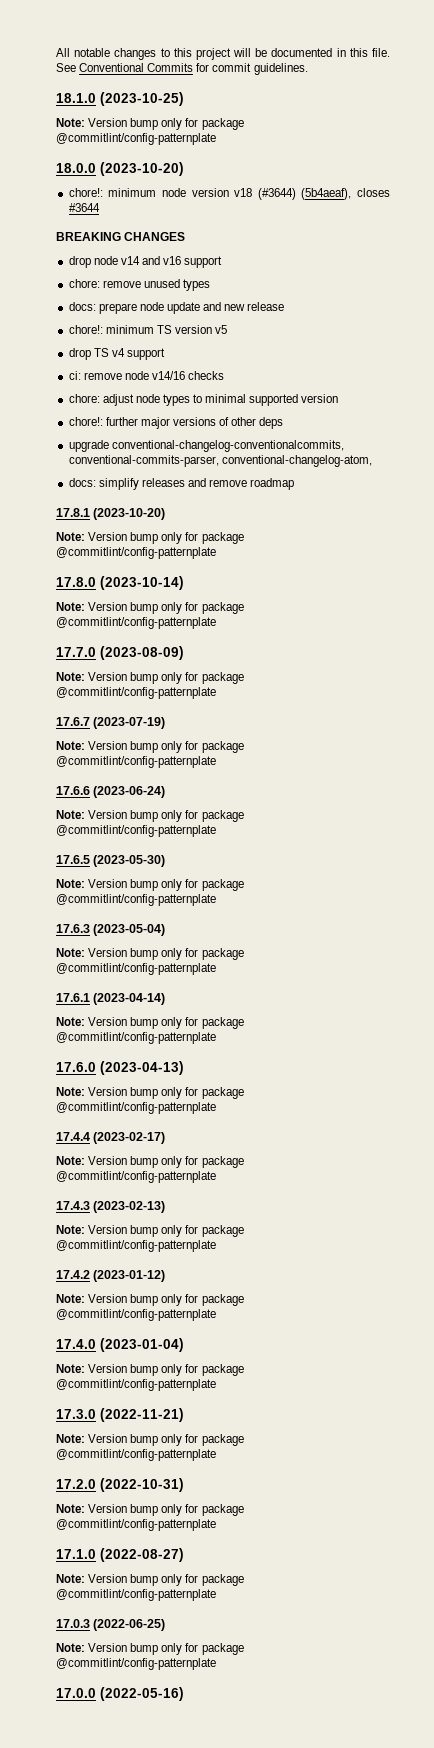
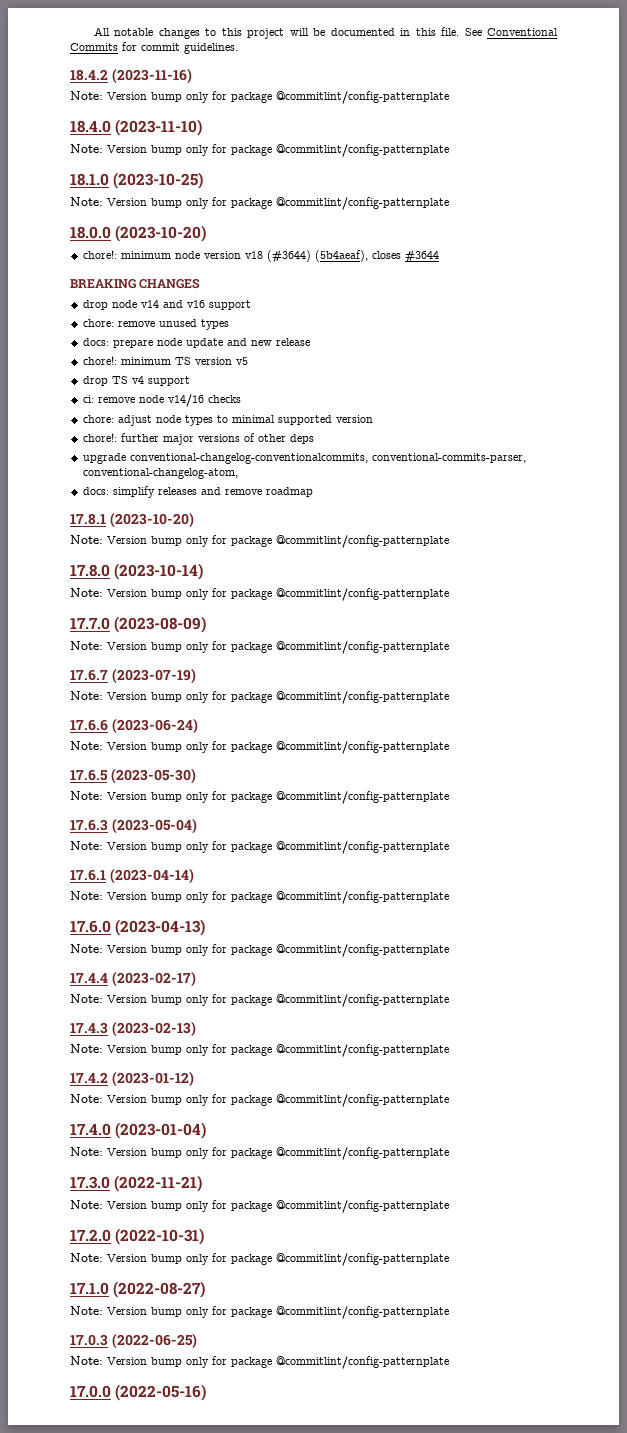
(308, 69) none -> [70,68,192,84] [70,91,449,104] [70,119,203,136] [70,144,449,157] // 18.4.2 (2023-11-16) // Note: Version bump only for package @commitlint/config-patternplate // 18.4.0 (2023-11-10) // Note: Version bump only for package @commitlint/config-patternplate

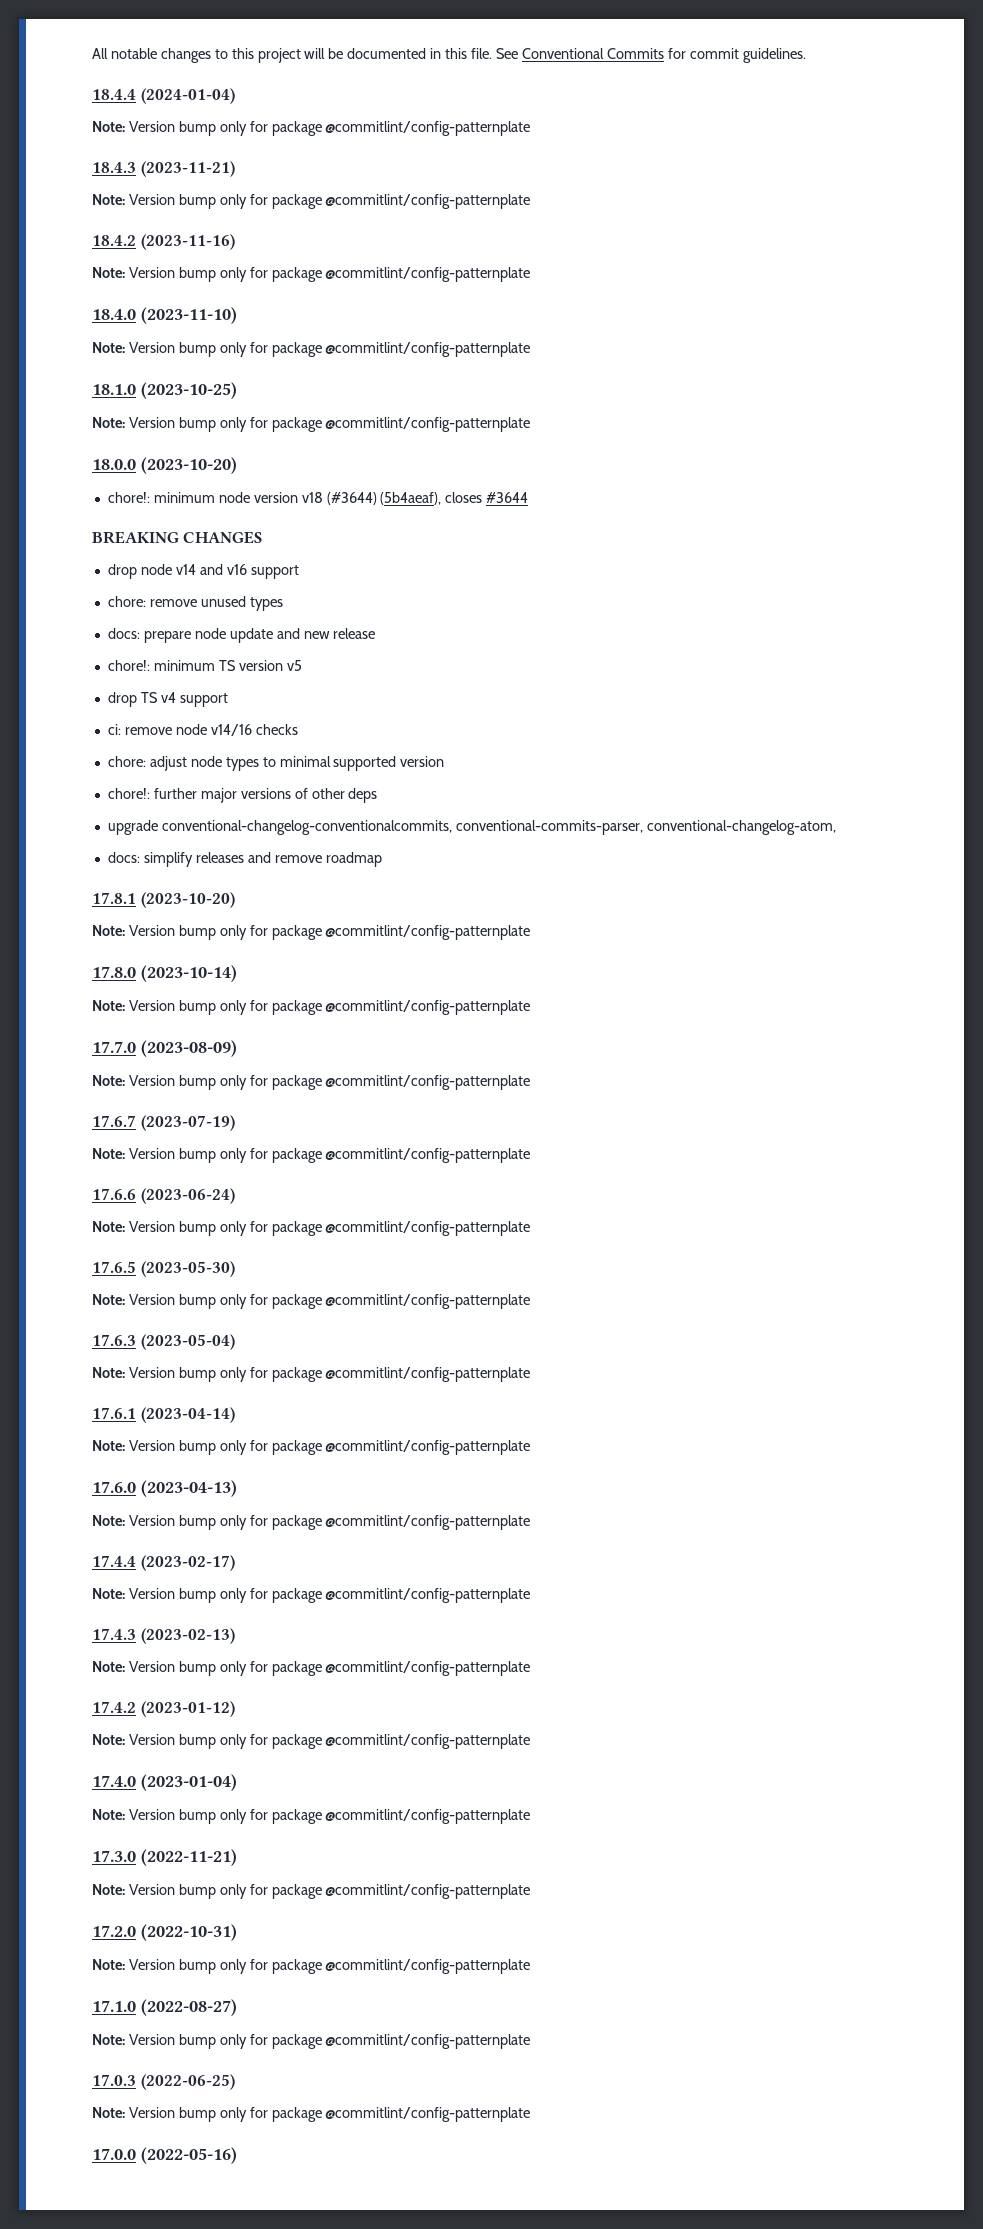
(238, 48) none -> [92,88,235,104] [92,121,531,136] [92,161,235,177] [92,194,531,209] // 18.4.4 (2024-01-04) // Note: Version bump only for package @commitlint/config-patternplate // 18.4.3 (2023-11-21) // Note: Version bump only for package @commitlint/config-patternplate

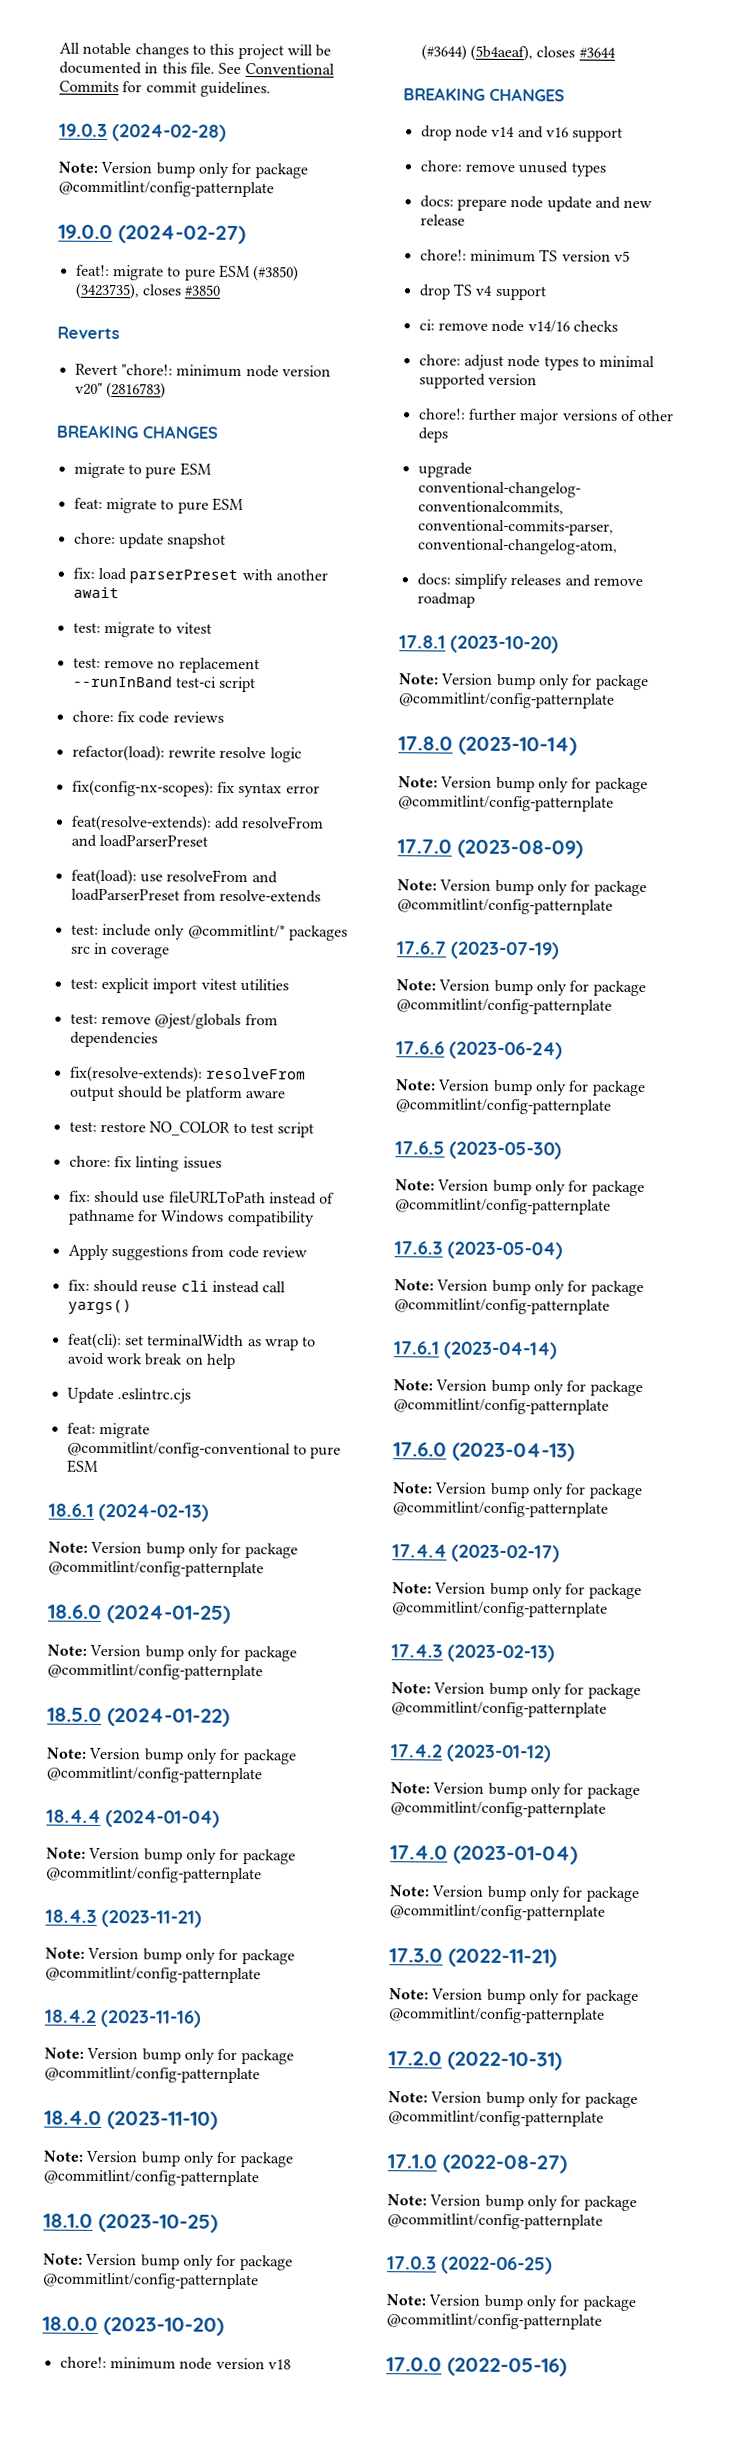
(806, 55) none -> [59,123,227,142] [58,161,308,179] [58,180,274,198] [58,224,246,245] [75,264,300,282] [74,282,222,300] [57,326,120,340] [74,363,331,378] [74,381,166,399] [56,424,218,439] [73,462,212,479] [73,497,244,514] [73,532,227,549] [72,567,328,584] [72,586,119,599] [72,621,212,638] [72,657,260,674] [72,675,257,693] [71,710,224,724] [71,744,302,763] [71,779,320,798] [70,814,325,832] [70,834,208,848] [70,868,278,886] [70,888,322,903] [70,923,348,941] [70,942,171,959] [69,977,289,994] [69,1013,278,1030] [69,1031,158,1048] [69,1065,306,1083] [68,1086,285,1103] [68,1121,315,1138] [68,1155,222,1172] [68,1190,336,1205] [67,1209,315,1227] [67,1244,307,1261] [67,1279,287,1294] [67,1298,132,1315] [67,1332,317,1351] [66,1352,236,1369] [66,1387,191,1404] [66,1422,150,1439] [66,1441,342,1459] [66,1459,99,1473] [48,1503,209,1522] [48,1541,298,1559] [48,1560,264,1578] [48,1604,231,1624] [47,1644,297,1662] [47,1663,263,1681] [47,1707,230,1727] [46,1747,297,1765] [46,1766,262,1784] // 19.0.3 (2024-02-28) // Note: Version bump only for package @commitlint/config-patternplate // 19.0.0 (2024-02-27) // feat!: migrate to pure ESM (#3850) (3423735), closes #3850 // Reverts // Revert "chore!: minimum node version v20" (2816783) // BREAKING CHANGES // migrate to pure ESM // feat: migrate to pure ESM // chore: update snapshot // fix: load parserPreset with another await // test: migrate to vitest // test: remove no replacement --runInBand test-ci script // chore: fix code reviews // refactor(load): rewrite resolve logic // fix(config-nx-scopes): fix syntax error // feat(resolve-extends): add resolveFrom and loadParserPreset // feat(load): use resolveFrom and loadParserPreset from resolve-extends // test: include only @commitlint/* packages src in coverage // test: explicit import vitest utilities // test: remove @jest/globals from dependencies // fix(resolve-extends): resolveFrom output should be platform aware // test: restore NO_COLOR to test script // chore: fix linting issues // fix: should use fileURLToPath instead of pathname for Windows compatibility // Apply suggestions from code review // fix: should reuse cli instead call yargs() // feat(cli): set terminalWidth as wrap to avoid work break on help // Update .eslintrc.cjs // feat: migrate @commitlint/config-conventional to pure ESM // 18.6.1 (2024-02-13) // Note: Version bump only for package @commitlint/config-patternplate // 18.6.0 (2024-01-25) // Note: Version bump only for package @commitlint/config-patternplate // 18.5.0 (2024-01-22) // Note: Version bump only for package @commitlint/config-patternplate

